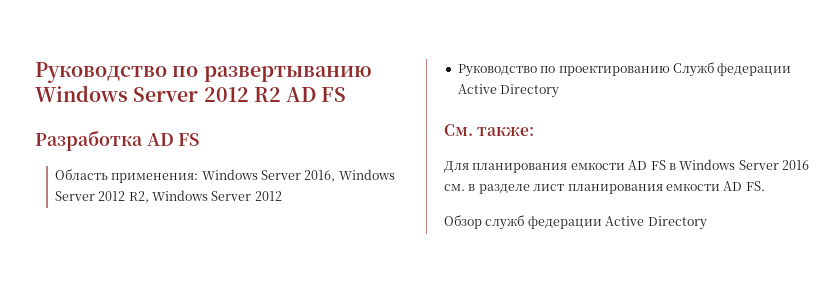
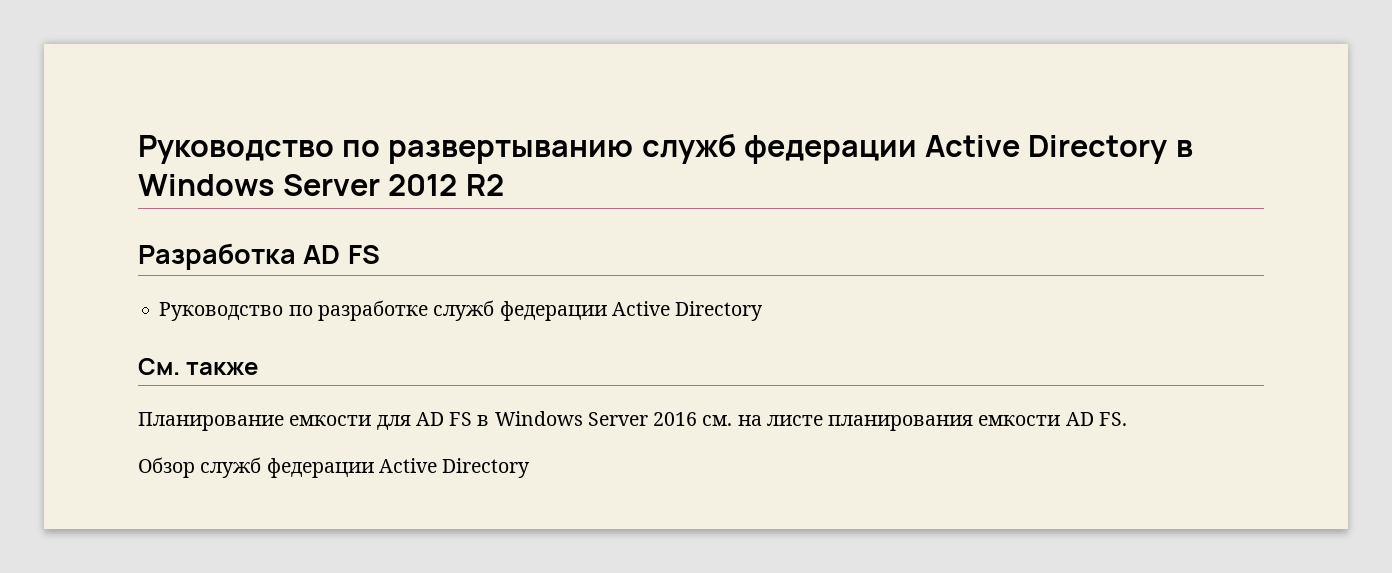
(372, 74) none -> [641,133,1193,164] служб федерации Active Directory в
[286,87,347,102] AD FS -> (504, 185) none
[54,169,395,183] [54,190,282,203] [457,62,714,77] // Область применения: Windows Server 2016, Windows Server 2012 R2, Windows Server 2012 // Руководство по проектированию Служб -> [159,300,495,321] // Руководство по разработке служб
[477,127,535,136] [444,161,625,173] также: // Для планирования емкости -> [186,362,259,375] [138,412,411,431] также // Планирование емкости для
[468,184,565,194] в разделе лист -> [737,415,823,426] на листе

